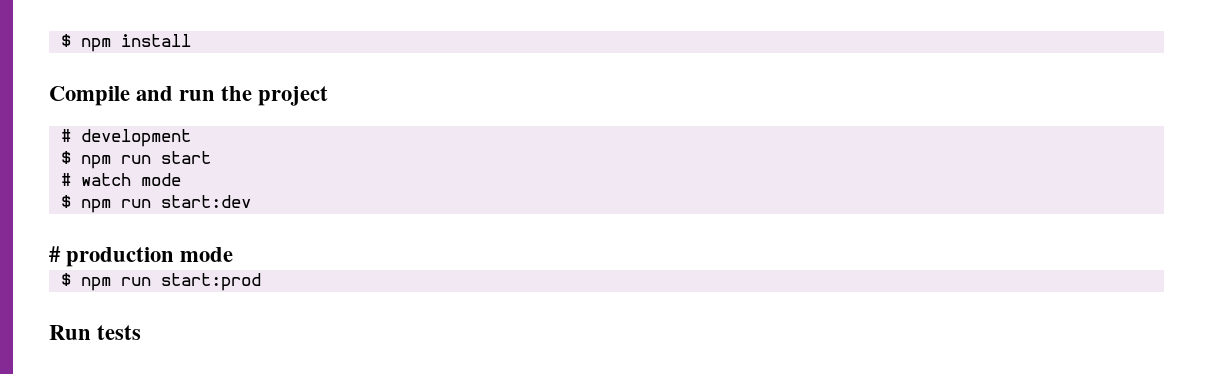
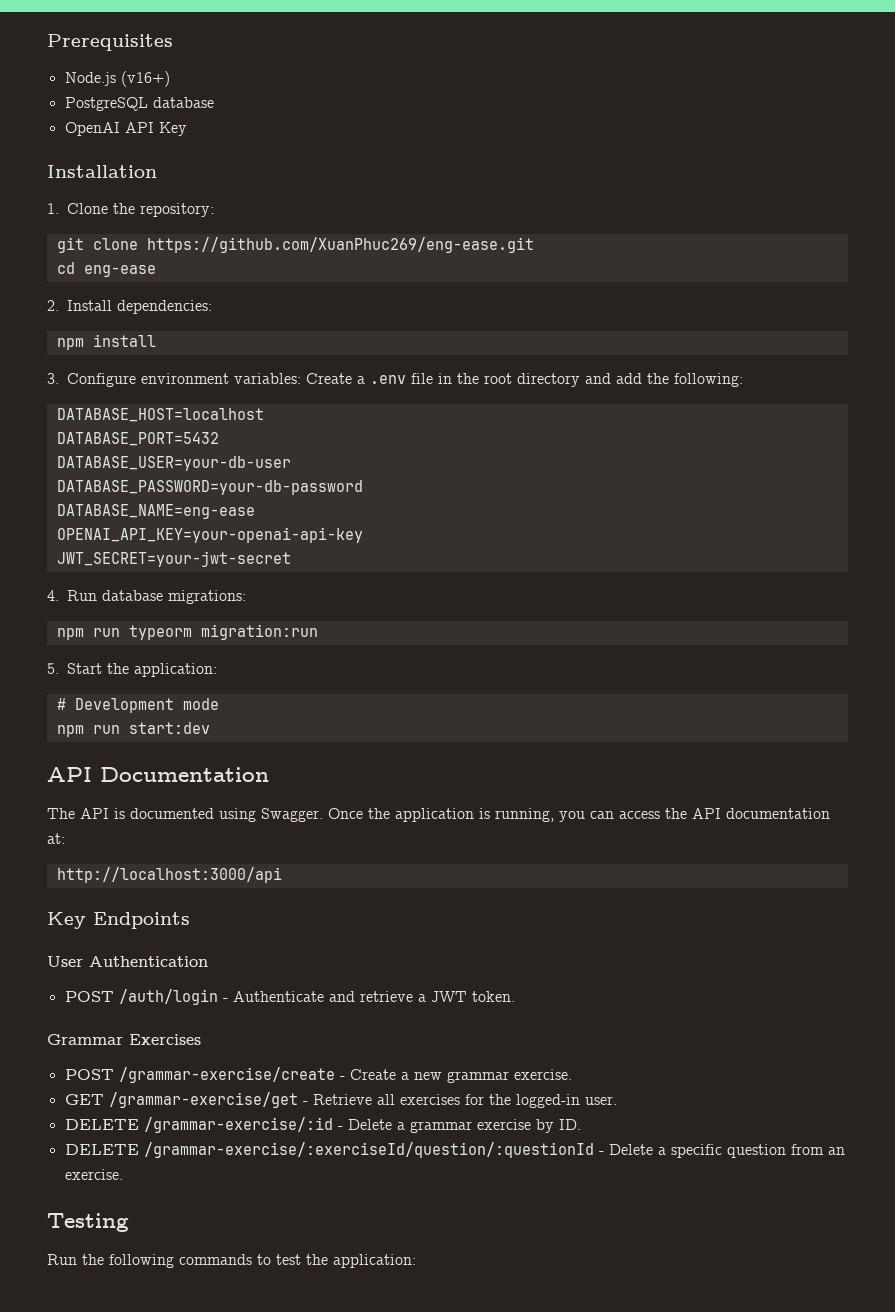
[60,34,191,52] [49,86,329,106] [60,129,191,147] [60,151,211,169] [60,173,181,186] [60,195,71,208] $ npm install // Compile and run the project // # development // $ npm run start // # watch mode // $ -> [47,34,173,51] [64,71,170,87] [64,97,214,111] [64,122,187,136] [47,165,157,178] [47,203,214,217] [56,237,534,253] [56,262,156,277] [47,300,212,314] [56,334,156,350] [47,373,743,387] [56,408,264,422] [56,432,219,446] [56,456,291,471] [56,480,363,495] [56,504,255,519] [56,527,363,543] [56,551,291,567] [47,590,246,604] [56,624,318,640] [47,663,217,677] [56,698,219,713] Prerequisites // Node.js (v16+) // PostgreSQL database // OpenAI API Key // Installation // 1. Clone the repository: // git clone https://github.com/XuanPhuc269/eng-ease.git // cd eng-ease // 2. Install dependencies: // npm install // 3. Configure environment variables: Create a .env file in the root directory and add the following: // DATABASE_HOST=localhost // DATABASE_PORT=5432 // DATABASE_USER=your-db-user // DATABASE_PASSWORD=your-db-password // DATABASE_NAME=eng-ease // OPENAI_API_KEY=your-openai-api-key // JWT_SECRET=your-jwt-secret // 4. Run database migrations: // npm run typeorm migration:run // 5. Start the application: // # Development mode //
[49,246,234,267] [60,273,261,291] [49,325,142,340] # production mode // $ npm run start:prod // Run tests -> [47,767,269,782] [47,808,830,822] [47,833,65,844] [56,867,282,883] [47,912,190,929] [47,956,208,967] [64,989,515,1005] [47,1034,201,1045] [64,1067,572,1083] [64,1092,617,1108] [64,1117,581,1133] [64,1142,845,1158] [64,1169,123,1180] [47,1213,129,1232] [47,1254,416,1268] API Documentation // The API is documented using Swagger. Once the application is running, you can access the API documentation at: // http://localhost:3000/api // Key Endpoints // User Authentication // POST /auth/login - Authenticate and retrieve a JWT token. // Grammar Exercises // POST /grammar-exercise/create - Create a new grammar exercise. // GET /grammar-exercise/get - Retrieve all exercises for the logged-in user. // DELETE /grammar-exercise/:id - Delete a grammar exercise by ID. // DELETE /grammar-exercise/:exerciseId/question/:questionId - Delete a specific question from an exercise. // Testing // Run the following commands to test the application:

